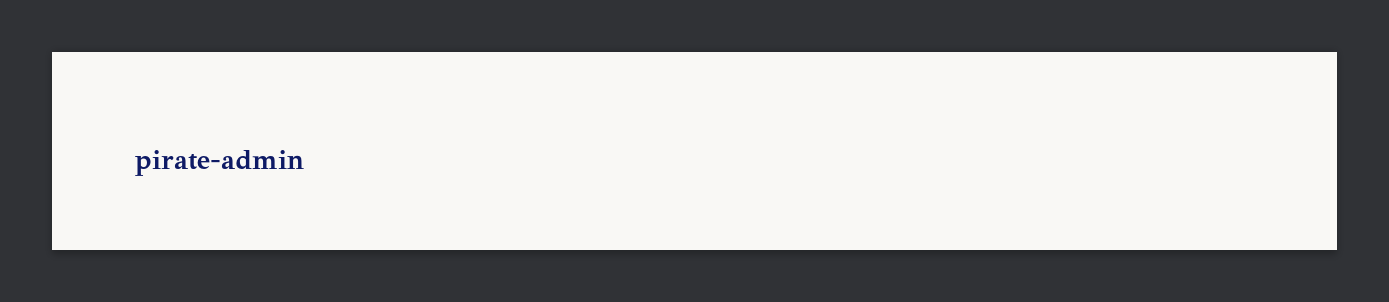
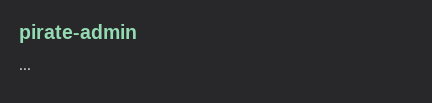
(304, 163) none -> [19,68,31,70] // ...

